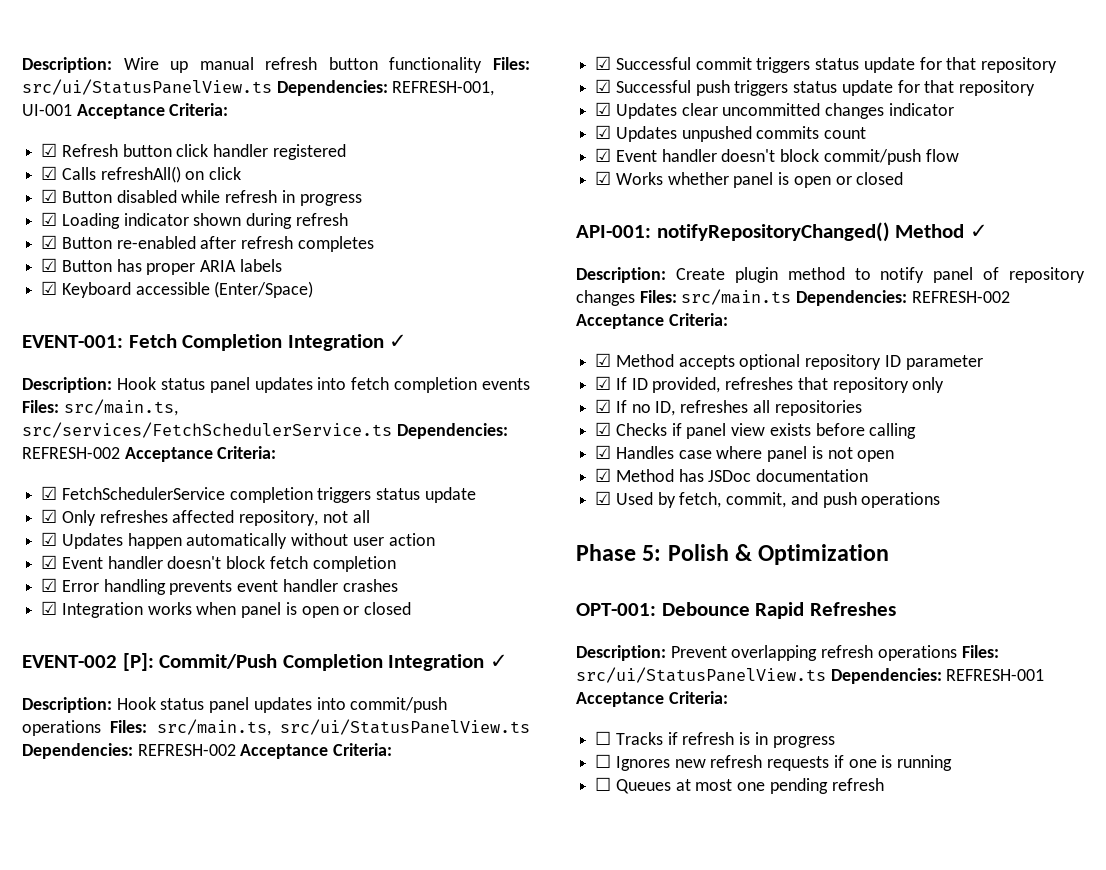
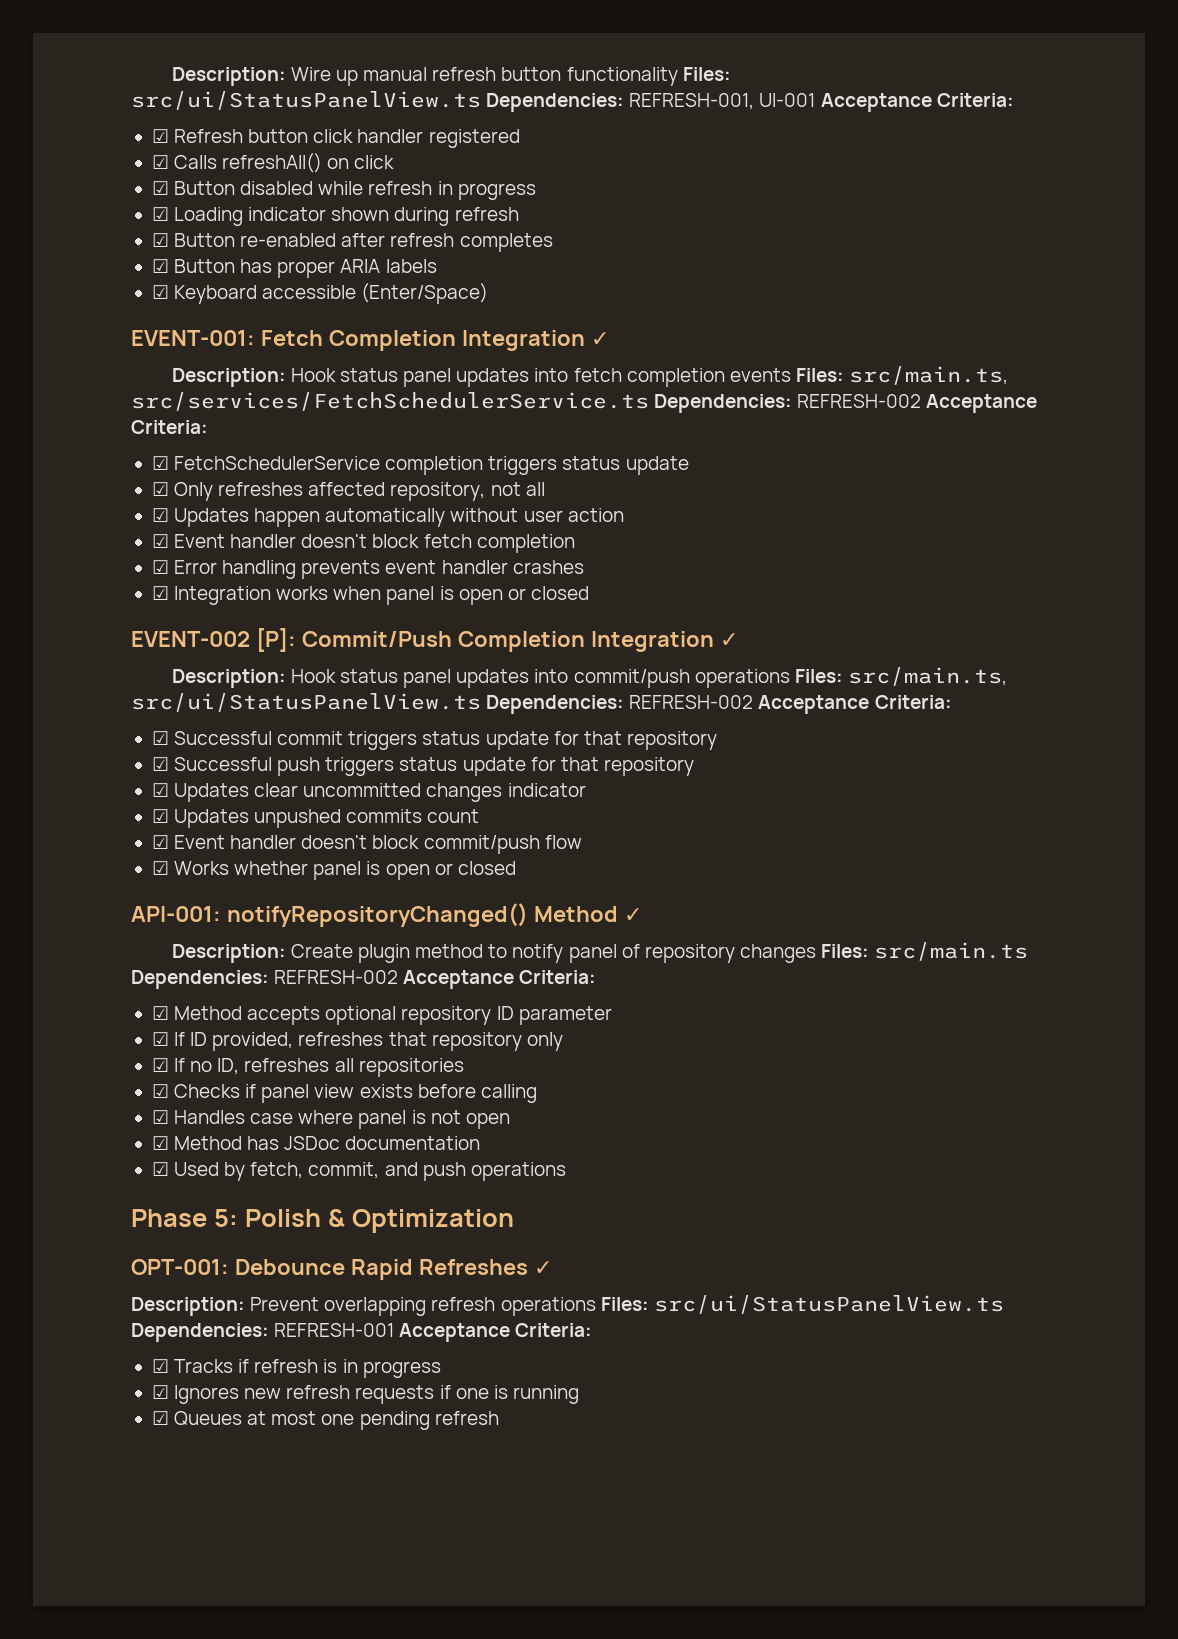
(896, 609) none -> [533,1261,552,1275] ✓
[595,731,612,745] ☐ -> [151,1359,169,1373] ☑
[595,754,612,768] ☐ -> [151,1385,169,1399] ☑
[595,777,612,791] ☐ -> [151,1411,169,1425] ☑

